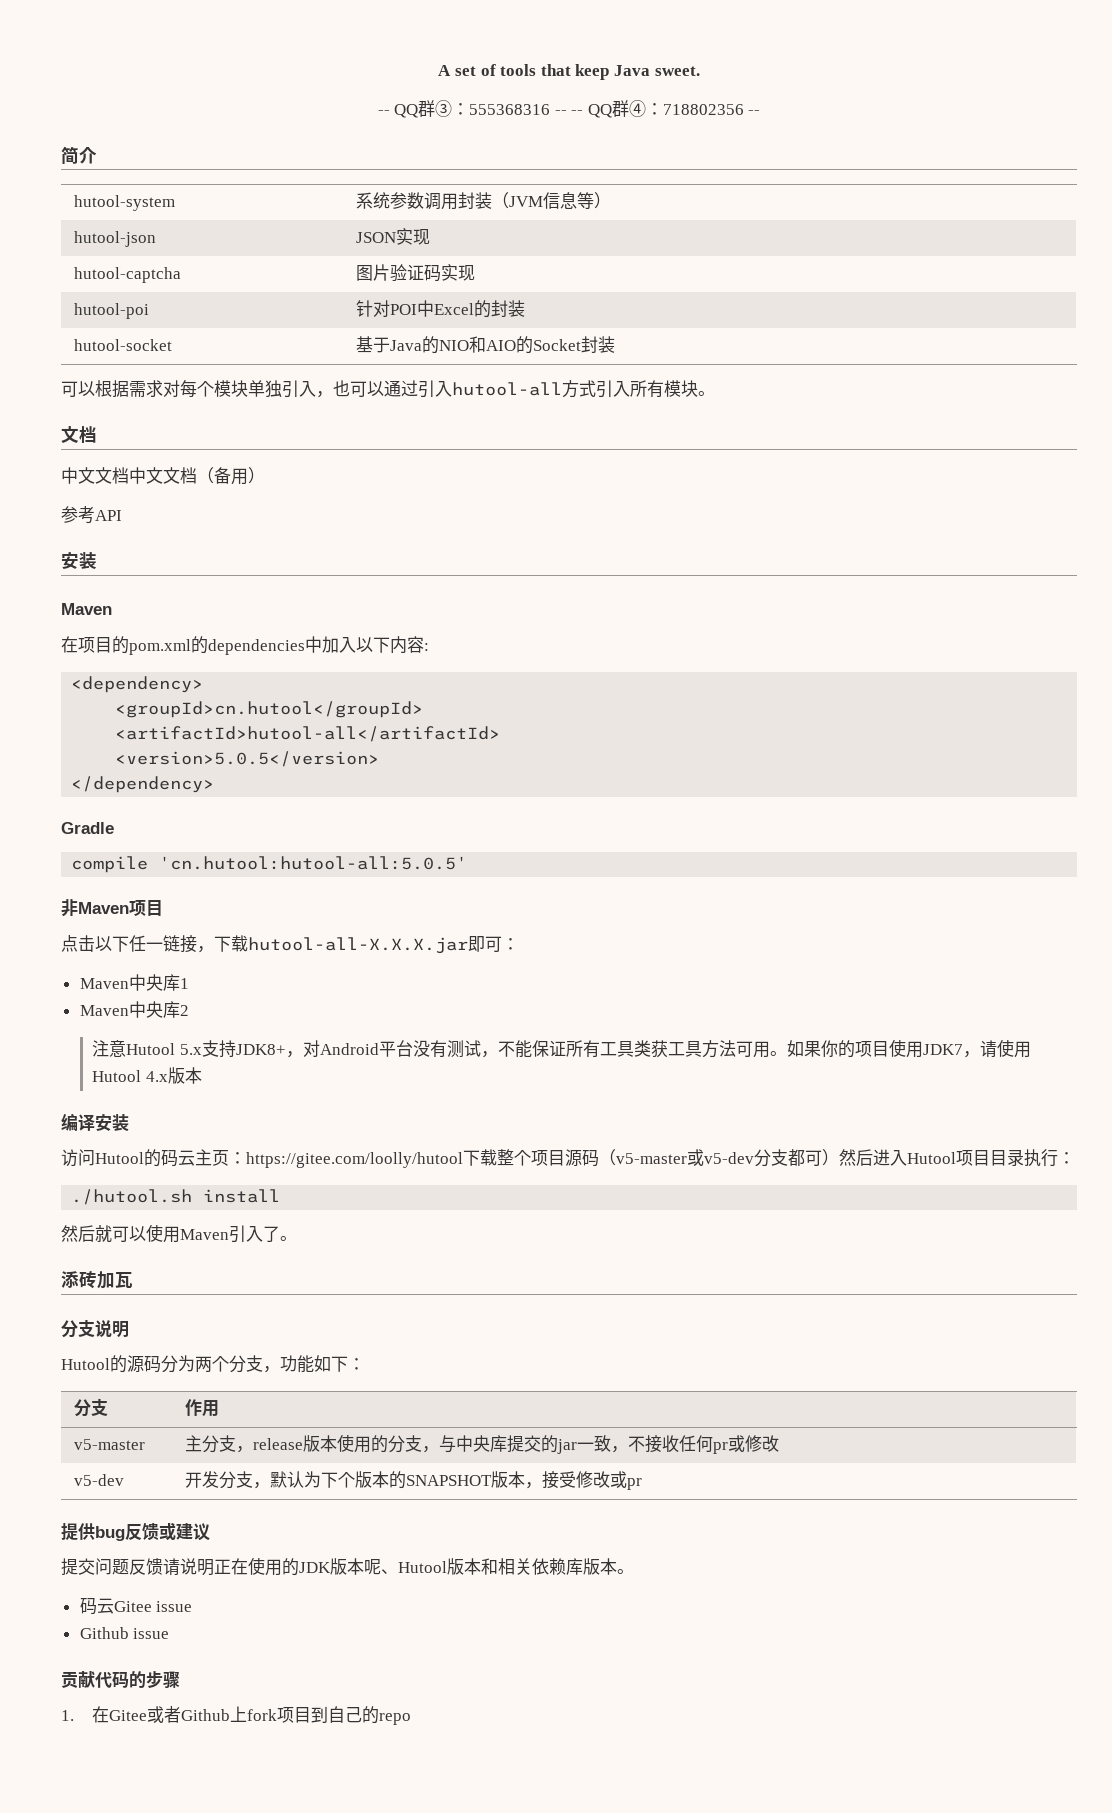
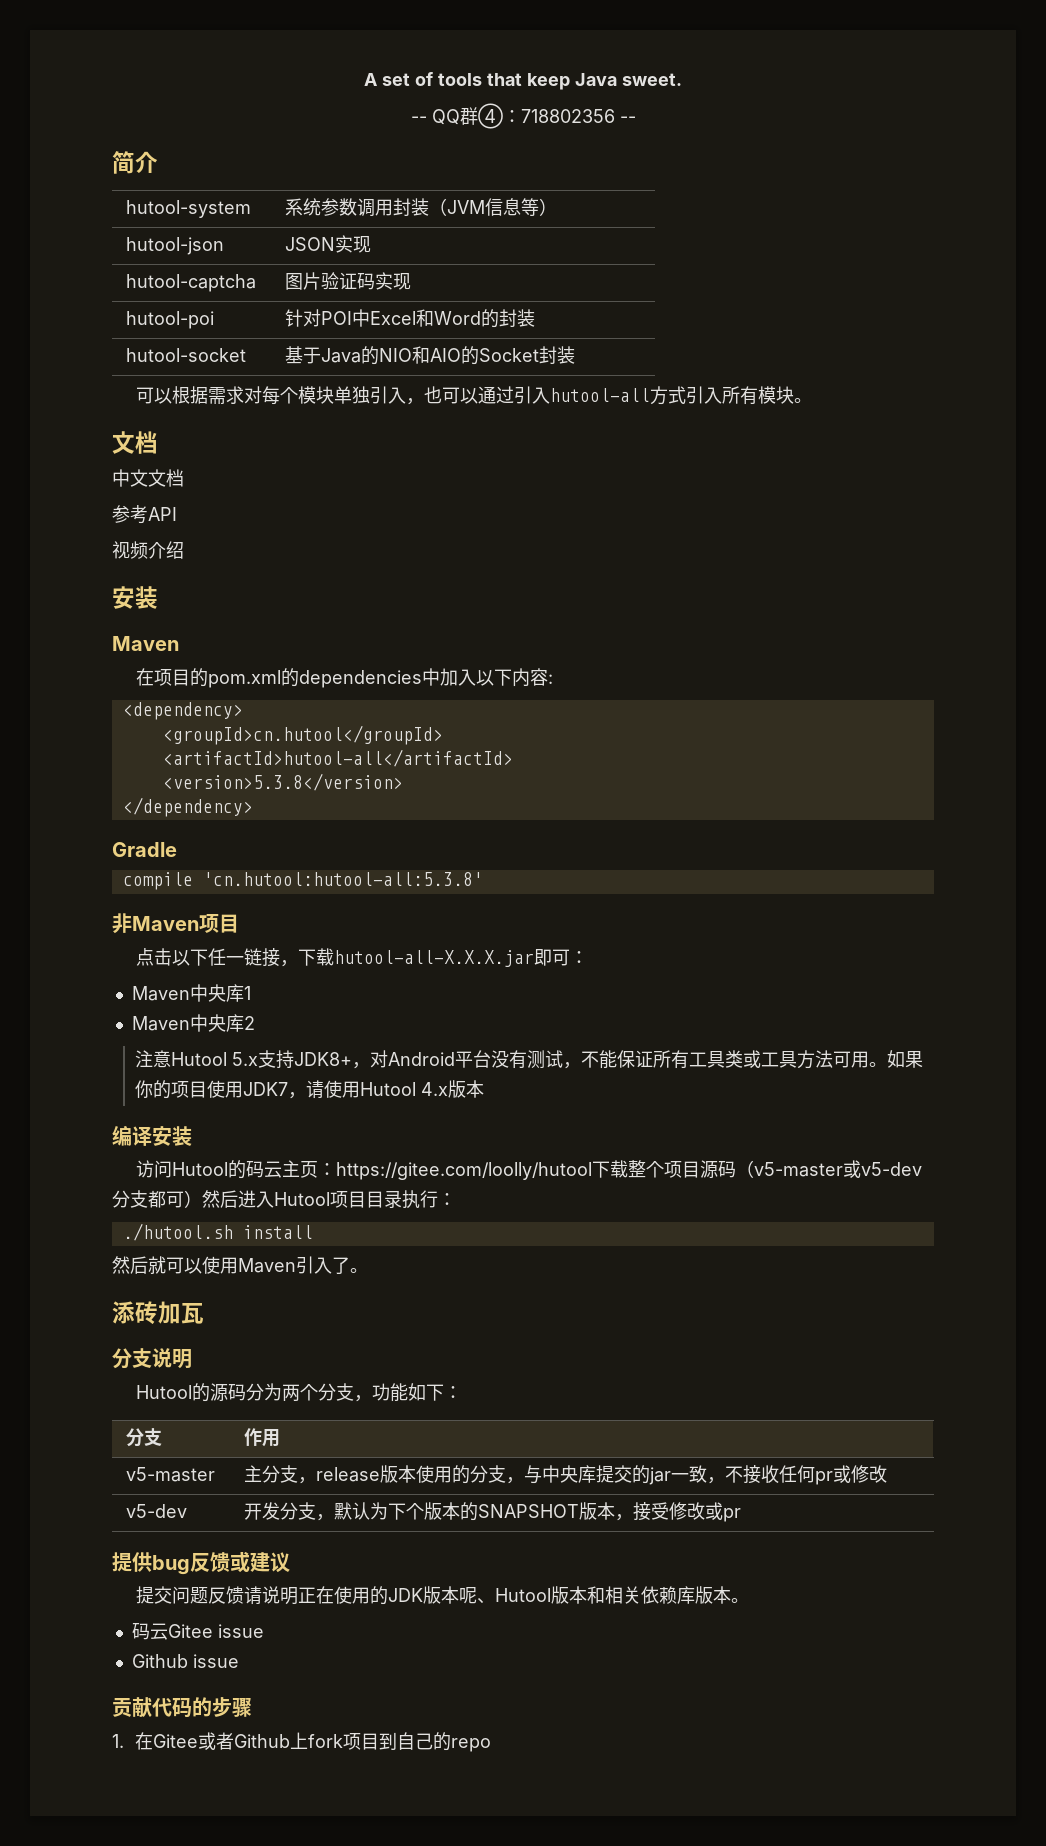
[435,100,629,118] ③：555368316 -- -- QQ群 -> (478, 116) none
(474, 309) none -> [416,309,482,327] 和Word
[129,467,265,485] 中文文档（备用） -> (184, 478) none
(122, 515) none -> [112,541,184,559] // 视频介绍
[115,751,380,767] <version>5.0.5</version> -> [162,773,403,791] <version>5.3.8</version>
[159,856,468,870] 'cn.hutool:hutool-all:5.0.5' -> [202,872,483,886] 'cn.hutool:hutool-all:5.3.8'
[650,1040,668,1058] 获 -> [743,1050,762,1068] 或

